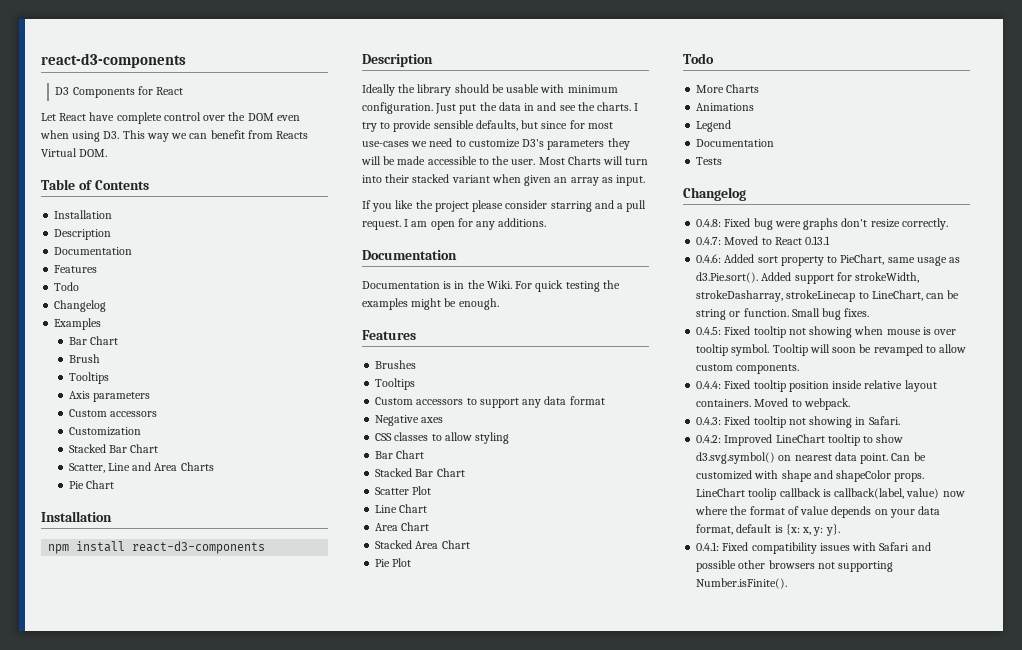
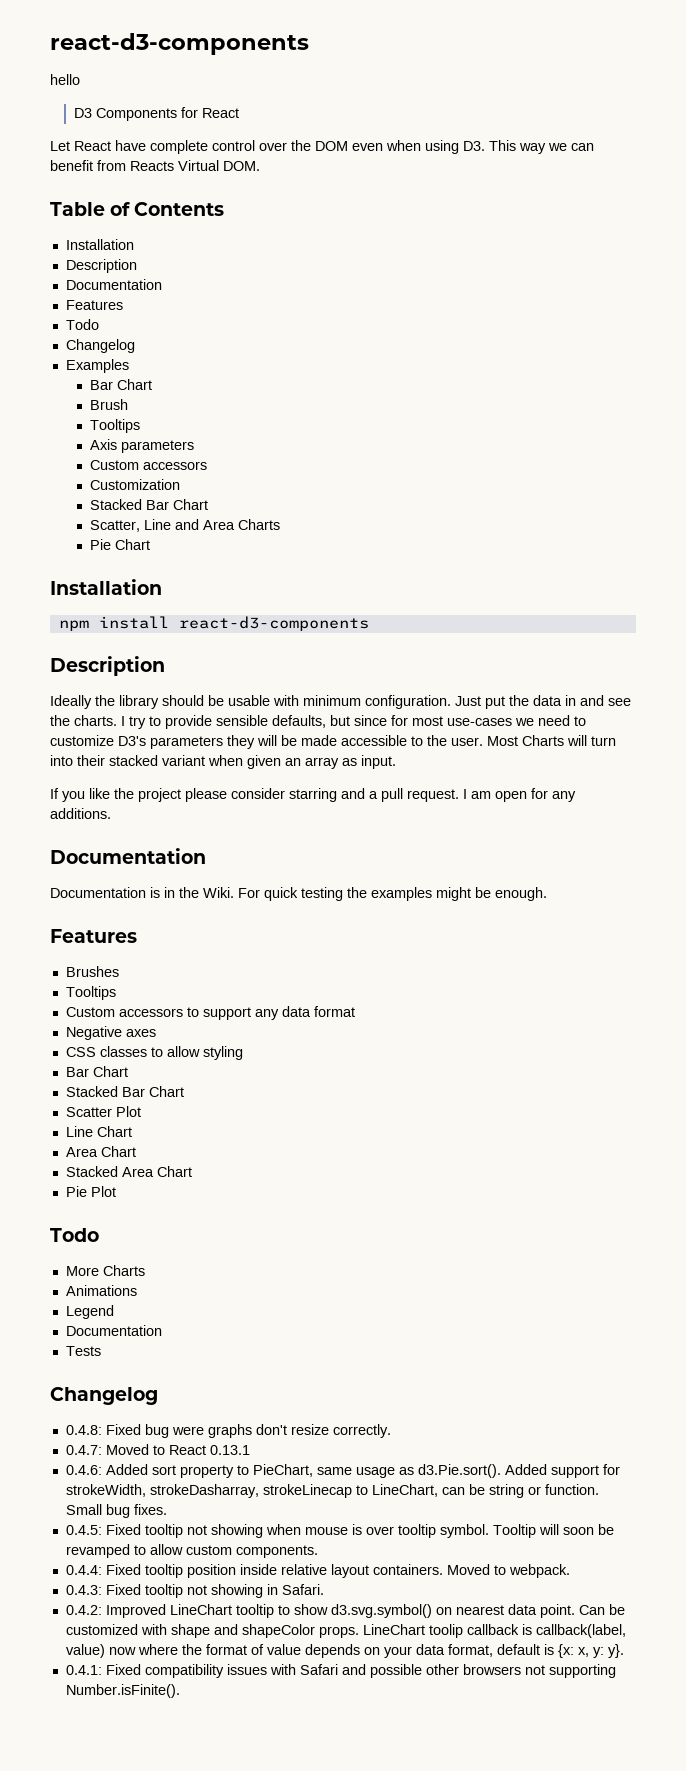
[41,53,186,68] react-d3-components -> [50,33,309,55] [50,74,80,85] react-d3-components // hello

